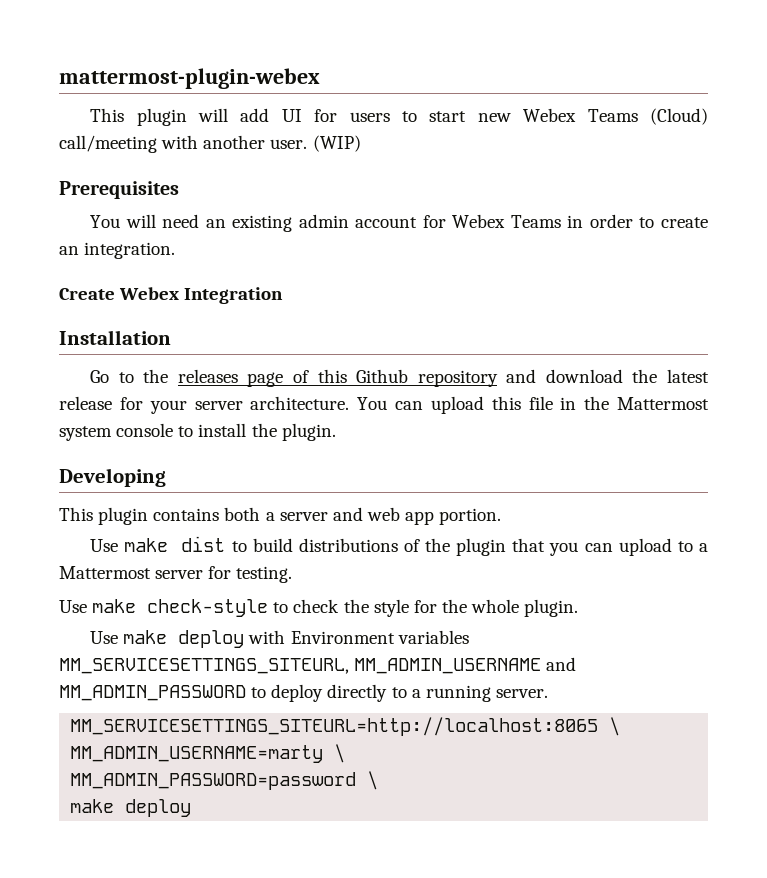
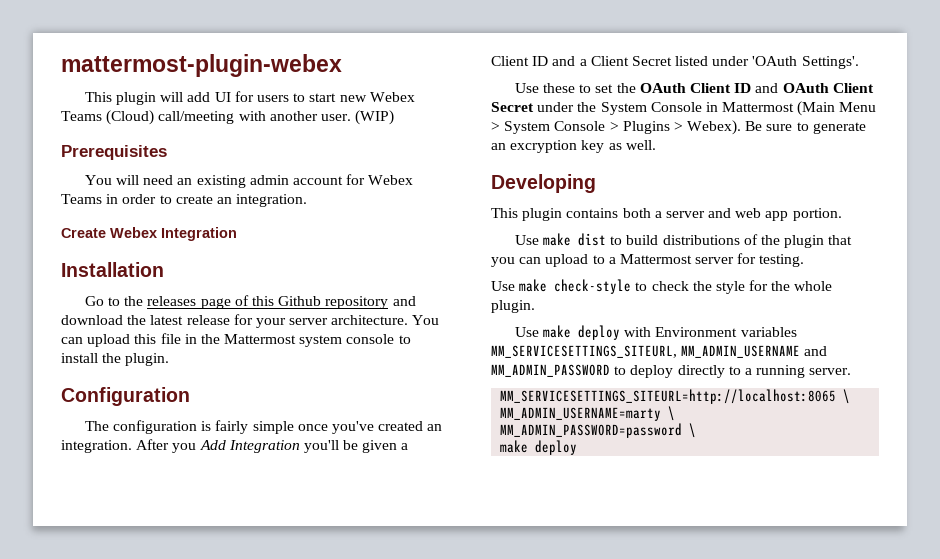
(336, 432) none -> [61,387,190,406] [84,420,443,434] [61,439,409,453] [491,56,859,69] [514,83,874,93] [491,101,877,116] [491,120,866,135] [491,140,656,153] // Configuration // The configuration is fairly simple once you've created an integration. After you Add Integration you'll be given a Client ID and a Client Secret listed under 'OAuth Settings'. // Use these to set the OAuth Client ID and OAuth Client Secret under the System Console in Mattermost (Main Menu > System Console > Plugins > Webex). Be sure to generate an excryption key as well.

